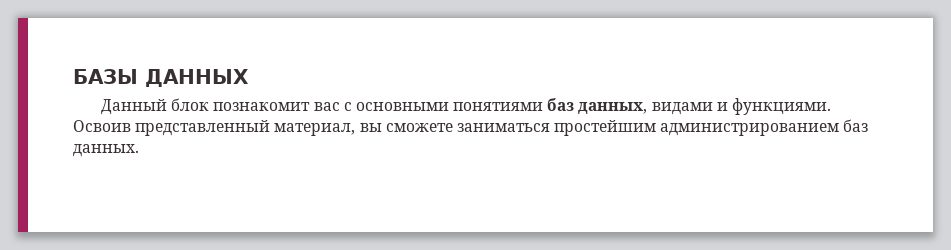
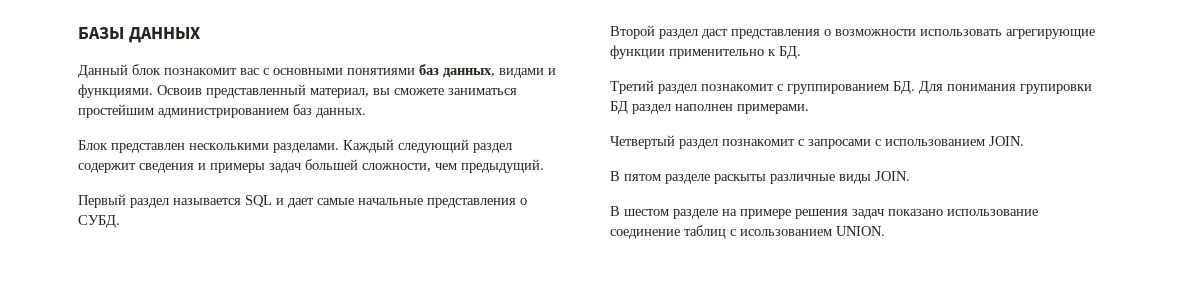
(139, 150) none -> [78,139,512,153] [78,159,544,173] [78,194,527,208] [78,215,120,228] [610,25,1095,39] [610,45,801,59] [610,80,1092,94] [610,101,809,114] [610,135,1024,149] [610,171,910,184] [610,206,1038,219] [610,225,885,239] // Блок представлен несколькими разделами. Каждый следующий раздел содержит сведения и примеры задач большей сложности, чем предыдущий. // Первый раздел называется SQL и дает самые начальные представления о СУБД. // Второй раздел даст представления о возможности использовать агрегирующие функции применительно к БД. // Третий раздел познакомит с группированием БД. Для понимания групировки БД раздел наполнен примерами. // Четвертый раздел познакомит с запросами с использованием JOIN. // В пятом разделе раскыты различные виды JOIN. // В шестом разделе на примере решения задач показано использование соединение таблиц с исользованием UNION.

